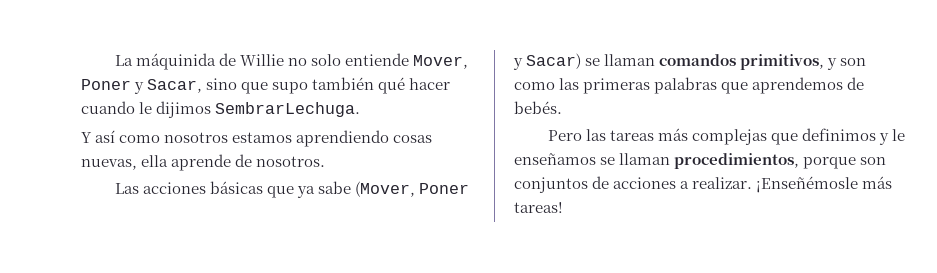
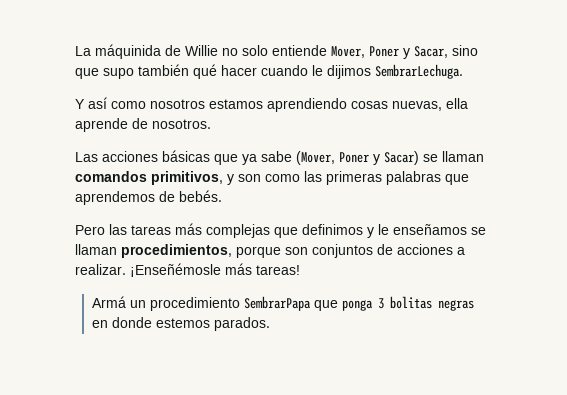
(563, 207) none -> [92,296,475,311] [92,317,271,331] // Armá un procedimiento SembrarPapa que ponga 3 bolitas negras en donde estemos parados.

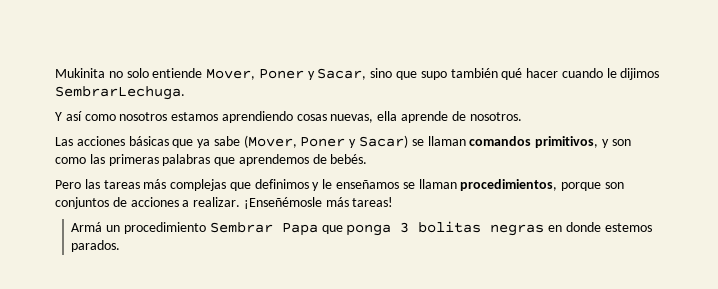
[75,44,218,59] La máquinida de Willie -> [55,68,105,78] Mukinita
[244,296,312,311] SembrarPapa -> [209,222,318,236] Sembrar Papa

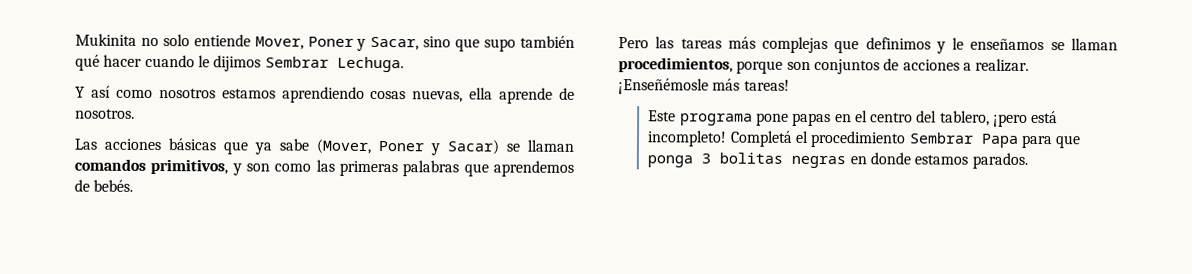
[55,86,185,100] SembrarLechuga. -> [264,56,404,73] Sembrar Lechuga.
[71,222,121,232] Armá un -> [648,110,1059,127] [647,130,809,147] Este programa pone papas en el centro del tablero, ¡pero está incompleto! Completá el
(318, 229) none -> [1020,134,1053,149] para
[604,223,652,232] estemos -> [914,154,969,165] estamos

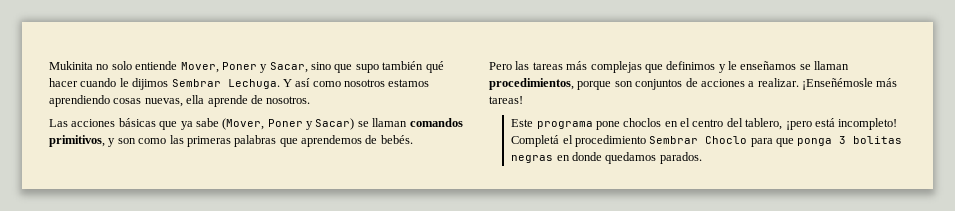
(404, 64) // -> (280, 84) none
[792,112,832,127] papas -> [623,118,662,127] choclos
[980,133,1019,148] Papa -> [705,136,748,144] Choclo
[914,154,969,165] estamos -> [605,152,657,164] quedamos

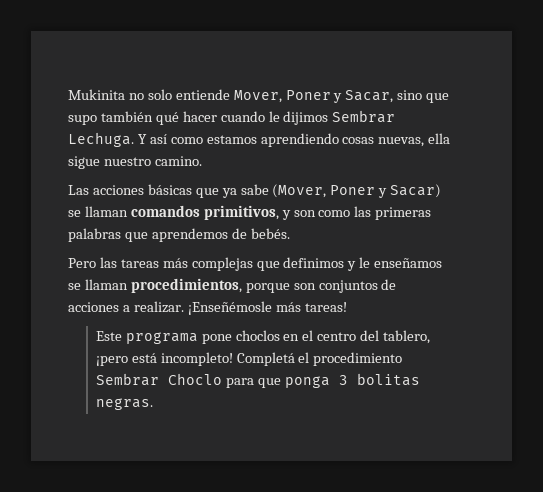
[344,79,385,87] nosotros -> (203, 140) none
[207,95,311,107] aprende de nosotros. -> [68,156,202,169] sigue nuestro camino.
[511,152,702,164] negras en donde quedamos parados. -> [95,398,153,410] negras.

